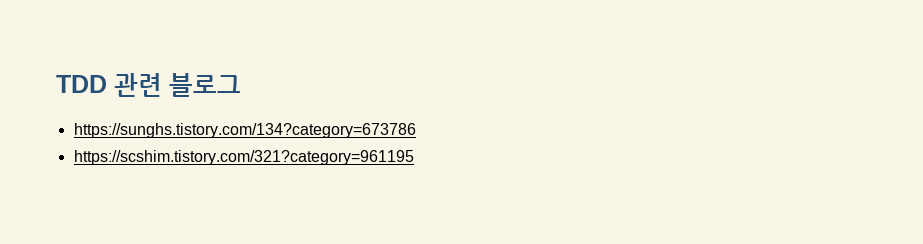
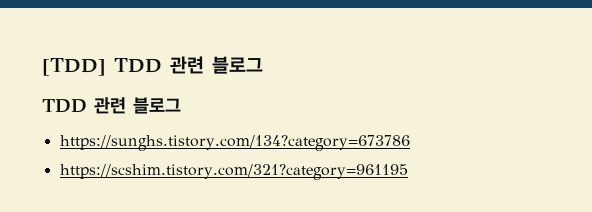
(56, 84) none -> [42,56,263,76] [TDD] TDD 관련 블로그 //

